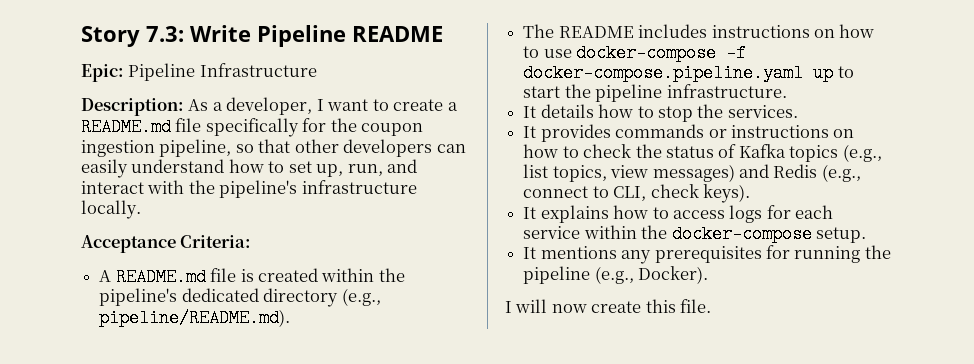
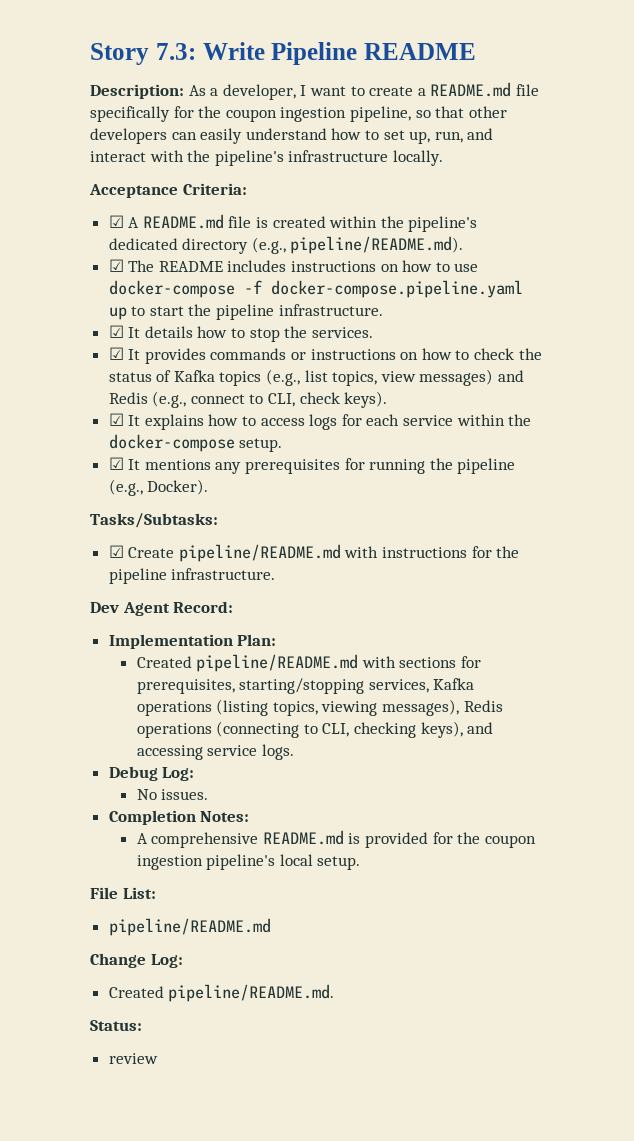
[81,63,317,82] // Epic: Pipeline Infrastructure -> (476, 51) none
(252, 241) none -> [108,215,124,228] ☑
(291, 318) none -> [108,259,124,272] ☑
(787, 91) none -> [108,325,124,338] ☑
(798, 111) none -> [108,347,124,360] ☑
(750, 193) none -> [108,413,124,426] ☑
(866, 235) none -> [108,457,124,470] ☑
[505,299,712,313] I will now create this file. -> [90,513,218,528] [108,544,520,562] [108,568,276,584] [90,601,234,616] [108,634,277,649] [136,654,482,672] [136,678,475,694] [136,699,503,716] [136,721,494,738] [136,744,294,760] [108,766,195,781] [136,789,209,800] [108,810,250,825] [136,830,536,848] [136,854,361,870] [90,887,156,899] [108,918,271,936] [90,953,183,968] [108,984,335,1002] [90,1020,142,1031] [108,1053,158,1064] Tasks/Subtasks: // ☑ Create pipeline/README.md with instructions for the pipeline infrastructure. // Dev Agent Record: // Implementation Plan: // Created pipeline/README.md with sections for prerequisites, starting/stopping services, Kafka operations (listing topics, viewing messages), Redis operations (connecting to CLI, checking keys), and accessing service logs. // Debug Log: // No issues. // Completion Notes: // A comprehensive README.md is provided for the coupon ingestion pipeline's local setup. // File List: // pipeline/README.md // Change Log: // Created pipeline/README.md. // Status: // review

